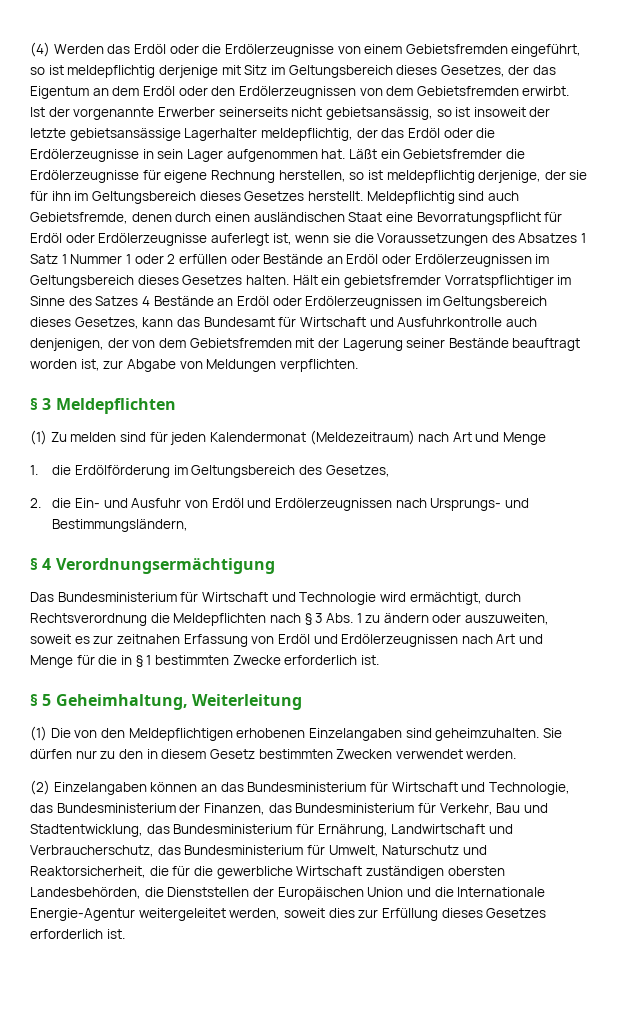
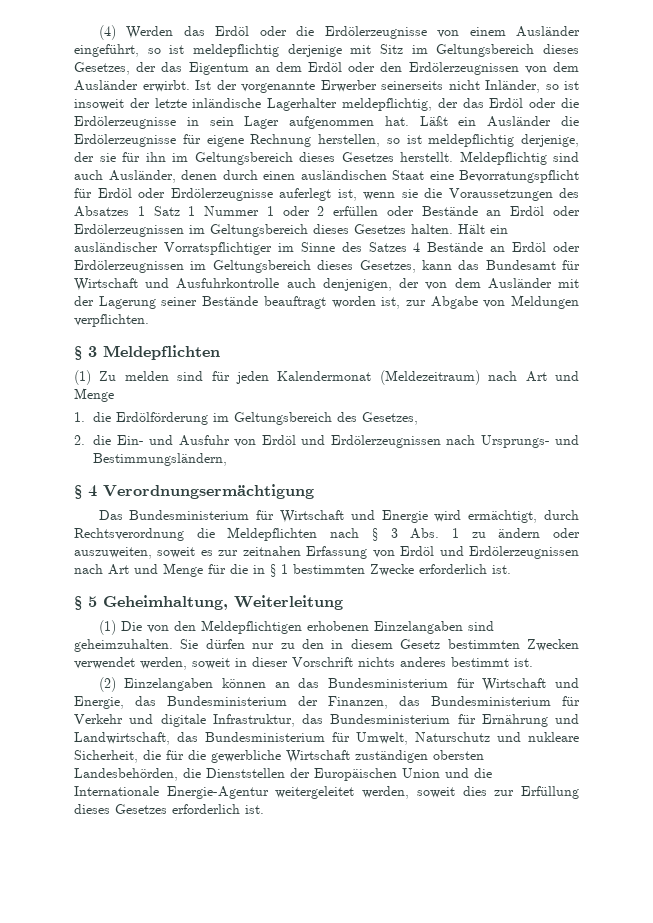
[405,44,508,54] Gebietsfremden -> [516,26,580,37] Ausländer
[416,86,519,96] Gebietsfremden -> [74,80,138,91] Ausländer
[325,107,433,120] gebietsansässig, -> [485,80,540,93] Inländer,
[69,128,181,141] gebietsansässige -> [192,98,262,108] inländische
[403,149,503,159] Gebietsfremder -> [487,116,552,127] Ausländer
[30,212,128,224] Gebietsfremde, -> [108,170,176,183] Ausländer,
[343,275,441,288] gebietsfremder -> [74,242,158,252] ausländischer
[189,338,292,348] Gebietsfremden -> [487,278,552,289] Ausländer
[299,592,377,605] Technologie -> [381,510,428,523] Energie
[466,749,517,759] werden. -> [140,657,533,670] werden, soweit in dieser Vorschrift nichts anderes bestimmt ist.
[488,782,570,795] Technologie, -> [74,696,124,709] Energie,
[439,803,548,815] [30,824,513,837] [30,845,154,857] Verkehr, Bau und Stadtentwicklung, das Bundesministerium für Ernährung, Landwirtschaft und Verbraucherschutz, -> [74,714,579,727] [74,732,170,745] Verkehr und digitale Infrastruktur, das Bundesministerium für Ernährung und Landwirtschaft,
[30,866,146,878] Reaktorsicherheit, -> [528,732,579,742] [74,750,138,763] nukleare Sicherheit,

